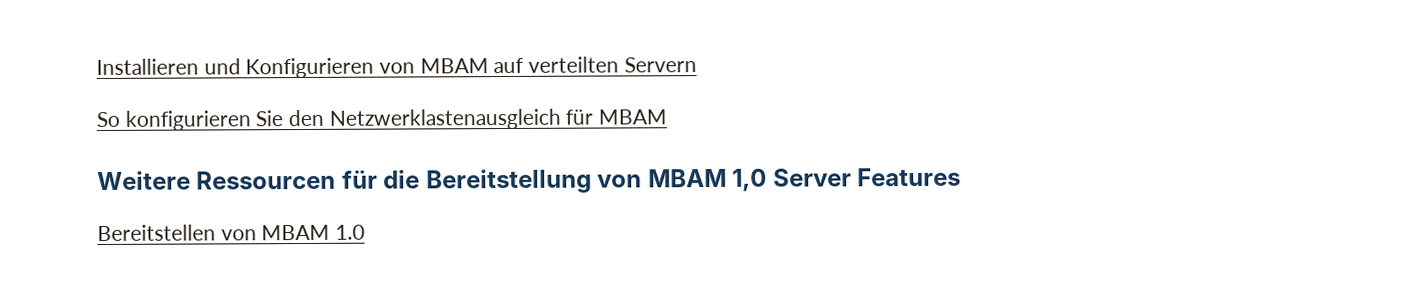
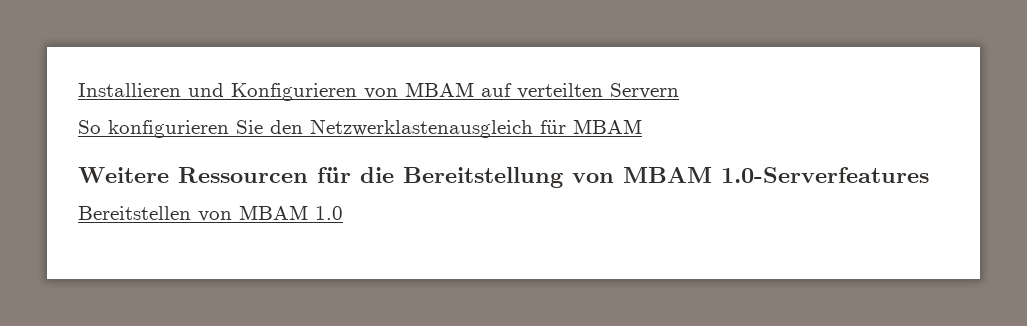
[732,167,962,192] 1,0 Server Features -> [721,167,929,183] 1.0-Serverfeatures

